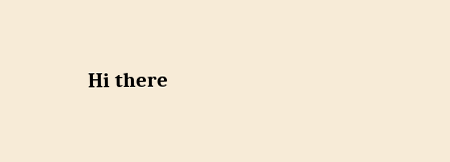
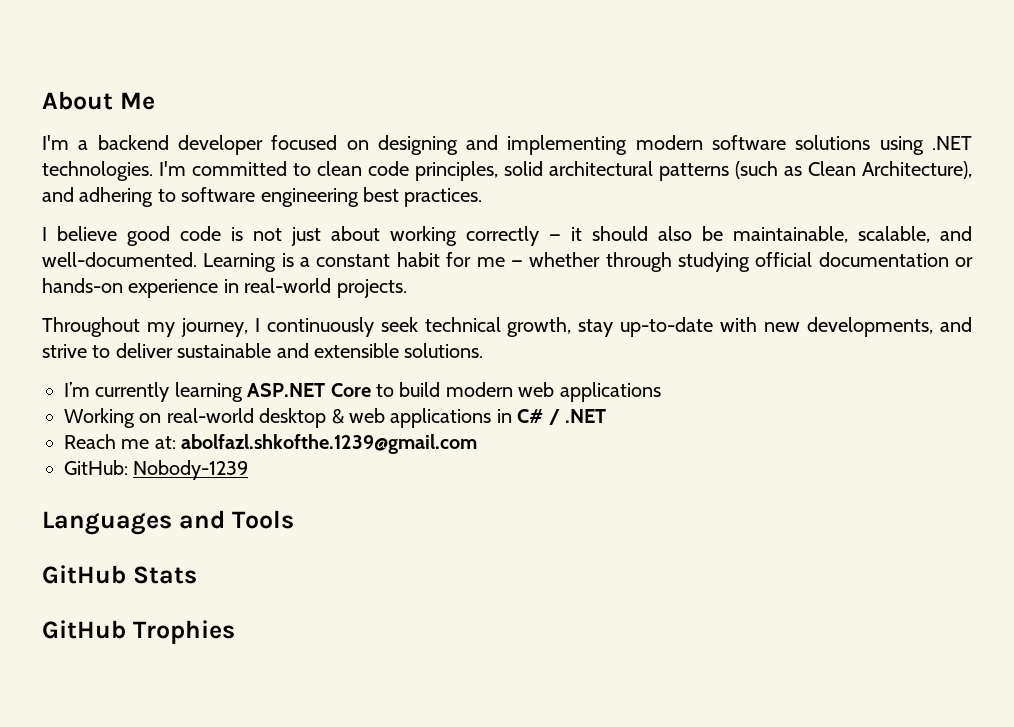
[87,71,169,88] Hi there -> [42,91,155,110] [42,135,972,155] [42,161,972,181] [42,187,483,207] [42,226,972,246] [42,252,973,272] [42,278,407,298] [42,317,972,337] [42,343,484,358] [64,382,661,402] [64,408,606,428] [64,434,478,454] [64,460,249,480] [42,510,294,535] [42,565,197,584] [42,620,235,644] About Me // I'm a backend developer focused on designing and implementing modern software solutions using .NET technologies. I'm committed to clean code principles, solid architectural patterns (such as Clean Architecture), and adhering to software engineering best practices. // I believe good code is not just about working correctly — it should also be maintainable, scalable, and well-documented. Learning is a constant habit for me — whether through studying official documentation or hands-on experience in real-world projects. // Throughout my journey, I continuously seek technical growth, stay up-to-date with new developments, and strive to deliver sustainable and extensible solutions. // I’m currently learning ASP.NET Core to build modern web applications // Working on real-world desktop & web applications in C# / .NET // Reach me at: abolfazl.shkofthe.1239@gmail.com // GitHub: Nobody-1239 // Languages and Tools // GitHub Stats // GitHub Trophies

